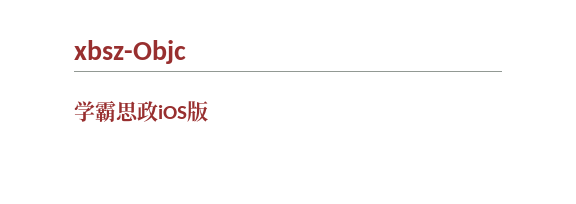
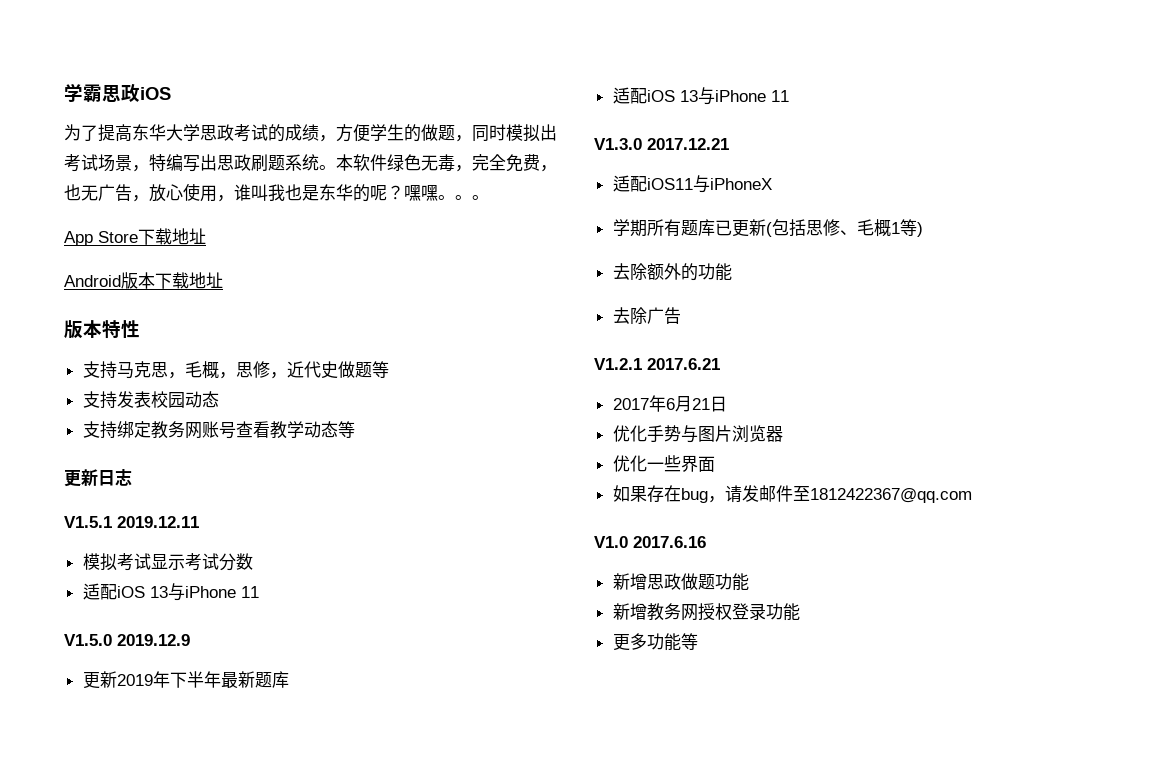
[74,40,186,64] xbsz-Objc // -> (64, 92) none
[187,101,208,122] 版 -> [64,124,557,142] [64,154,557,172] [64,183,489,202] [64,228,206,246] [64,272,223,289] [64,320,140,339] [82,361,389,379] [82,391,219,409] [82,421,355,439] [64,469,132,487] [64,516,199,528] [82,553,253,571] [82,583,259,601] [64,634,190,646] [82,671,289,689] [612,87,789,105] [594,138,729,150] [612,175,772,193] [612,219,923,237] [612,263,732,281] [612,307,681,324] [594,358,720,370] [612,395,727,412] [612,425,783,443] [612,455,715,472] [612,485,972,503] [594,536,706,548] [612,573,749,591] [612,603,800,621] [612,633,698,651] // 为了提高东华大学思政考试的成绩，方便学生的做题，同时模拟出考试场景，特编写出思政刷题系统。本软件绿色无毒，完全免费，也无广告，放心使用，谁叫我也是东华的呢？嘿嘿。。。 // App Store下载地址 // Android版本下载地址 // 版本特性 // 支持马克思，毛概，思修，近代史做题等 // 支持发表校园动态 // 支持绑定教务网账号查看教学动态等 // 更新日志 // V1.5.1 2019.12.11 // 模拟考试显示考试分数 // 适配iOS 13与iPhone 11 // V1.5.0 2019.12.9 // 更新2019年下半年最新题库 // 适配iOS 13与iPhone 11 // V1.3.0 2017.12.21 // 适配iOS11与iPhoneX // 学期所有题库已更新(包括思修、毛概1等) // 去除额外的功能 // 去除广告 // V1.2.1 2017.6.21 // 2017年6月21日 // 优化手势与图片浏览器 // 优化一些界面 // 如果存在bug，请发邮件至1812422367@qq.com // V1.0 2017.6.16 // 新增思政做题功能 // 新增教务网授权登录功能 // 更多功能等

